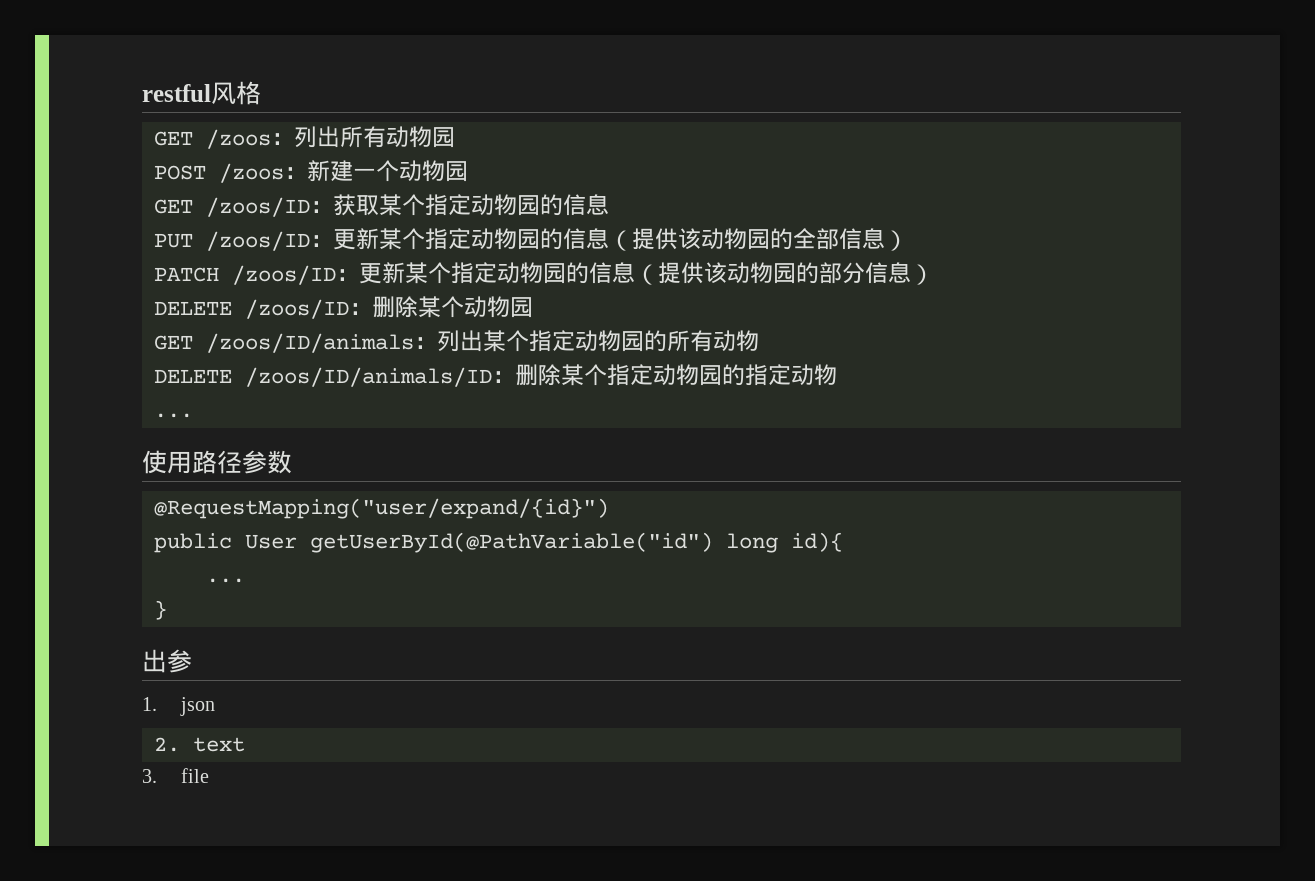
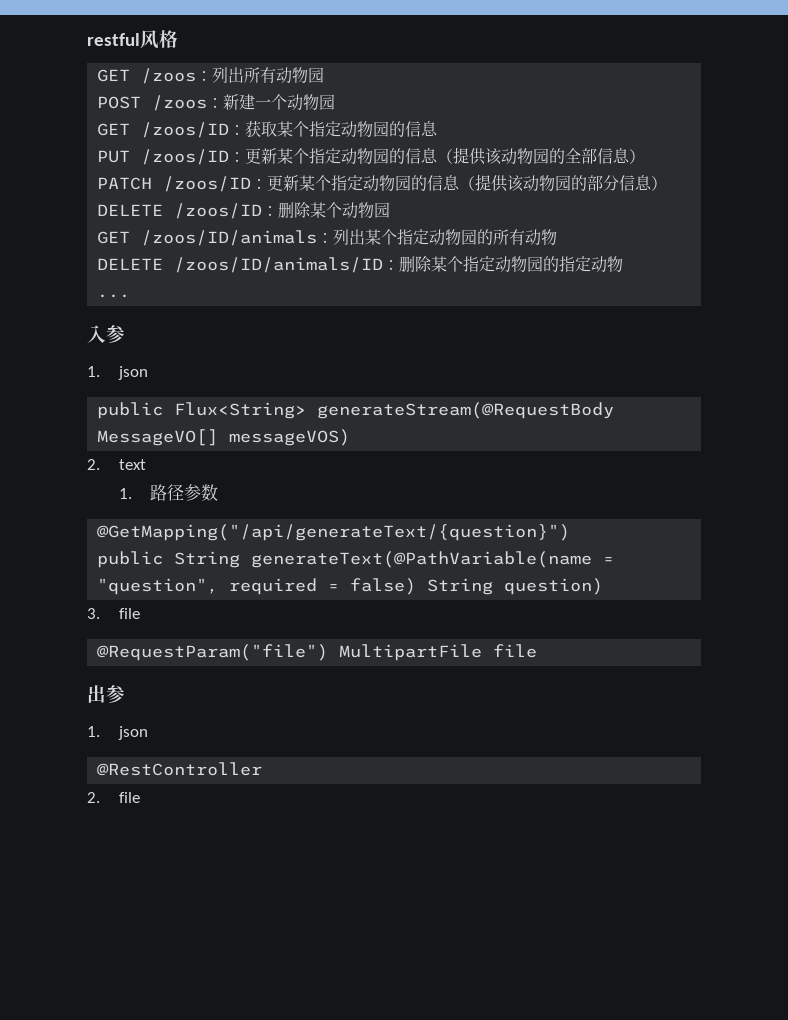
[142,450,192,474] 使用 -> [87,325,125,343] [87,366,148,380] [97,402,615,419] [97,429,351,446] [87,459,146,470] [118,488,132,499] 入参 // 1. json // public Flux<String> generateStream(@RequestBody MessageVO[] messageVOS) // 2. text // 1.
[154,498,609,519] [154,532,843,553] [206,578,245,583] [154,600,167,620] @RequestMapping("user/expand/{id}") // public User getUserById(@PathVariable("id") long id){ // ... // } -> [97,524,571,541] [97,551,615,568] [97,578,604,595] [87,608,140,619] [97,644,538,661] @GetMapping("/api/generateText/{question}") // public String generateText(@PathVariable(name = "question", required = false) String question) // 3. file // @RequestParam("file") MultipartFile file
[154,737,245,752] [142,769,157,783] 2. text // 3. -> [97,762,263,776] [87,792,100,803] @RestController // 2.

